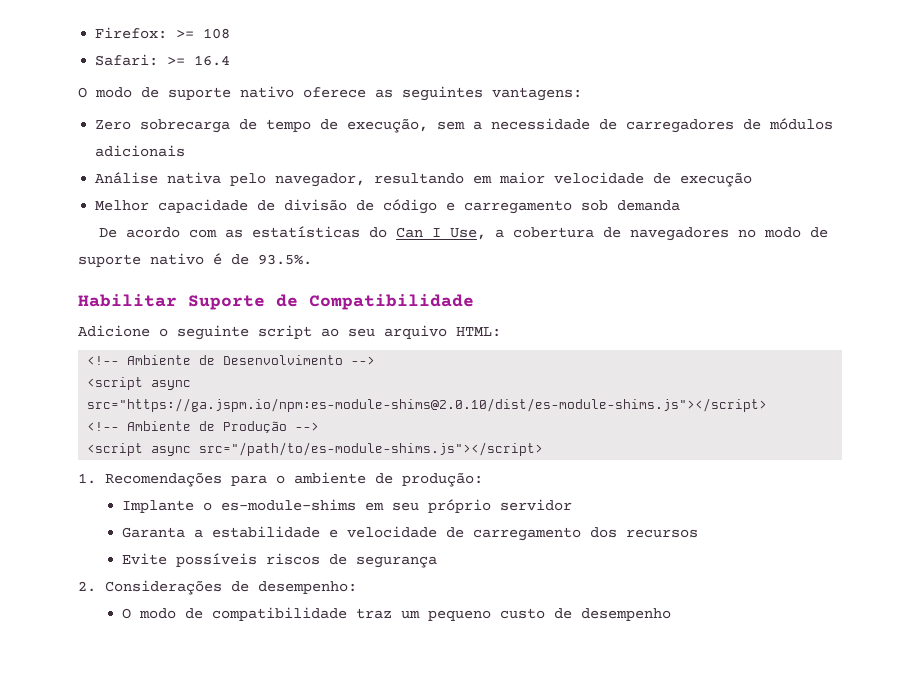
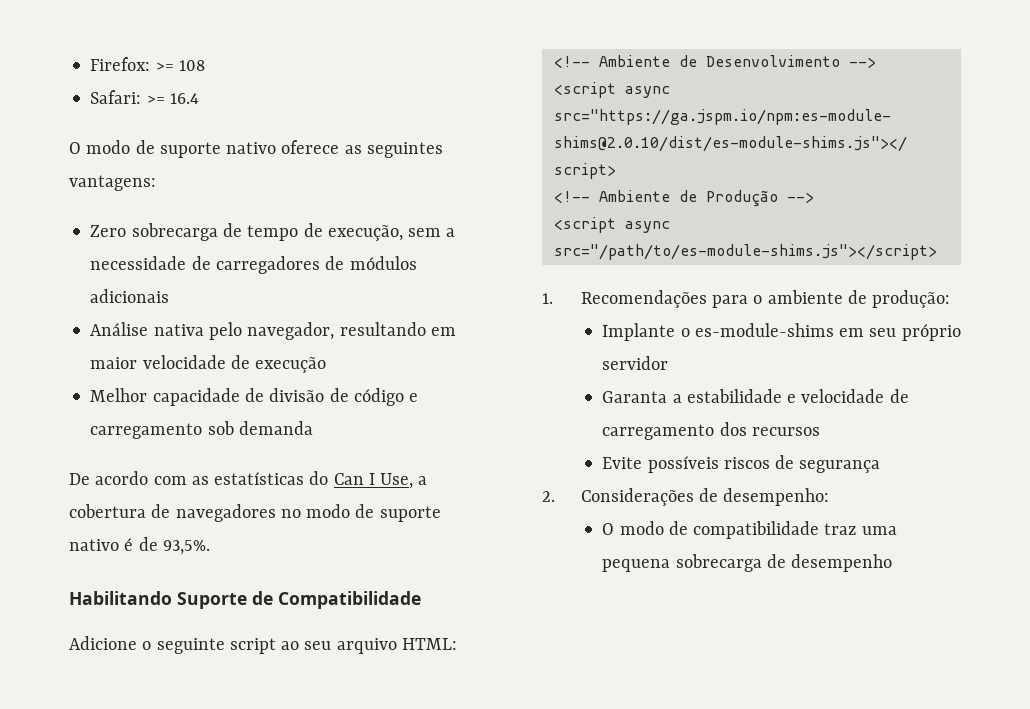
[258,254,312,265] [78,294,177,307] 93.5%. // Habilitar -> [162,540,210,555] [69,591,172,605] 93,5%. // Habilitando
[400,608,545,621] um pequeno custo -> [861,526,897,535] [602,554,762,572] uma pequena sobrecarga

